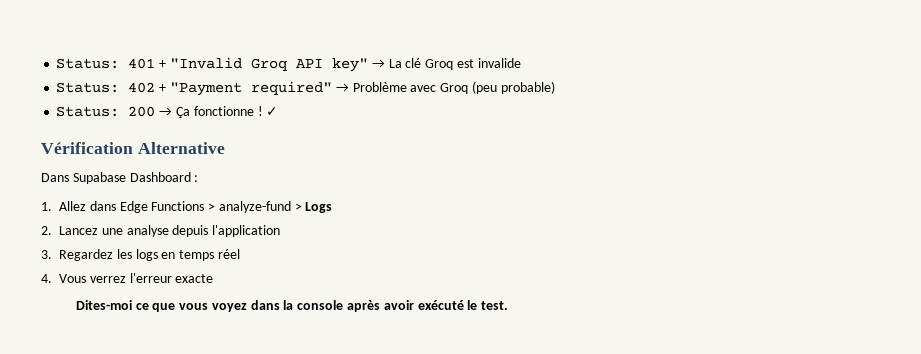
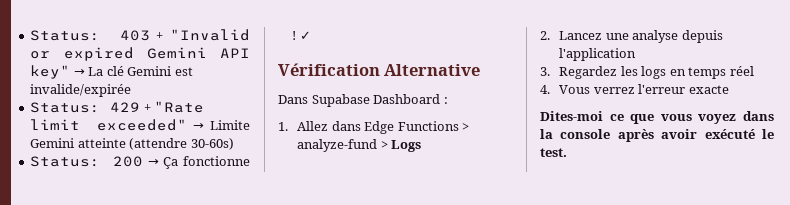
[56,58,156,69] Status: 401 -> [30,30,150,41] Status: 403
[250,58,287,71] Groq -> [30,47,207,61] or expired Gemini
[425,58,521,70] [56,81,555,96] Groq est invalide // Status: 402 + "Payment required" → Problème avec Groq (peu probable) -> [127,66,193,76] [30,84,132,97] [30,101,205,113] [30,119,250,131] [30,138,234,150] Gemini est invalide/expirée // Status: 429 + "Rate limit exceeded" → Limite Gemini atteinte (attendre 30-60s)

